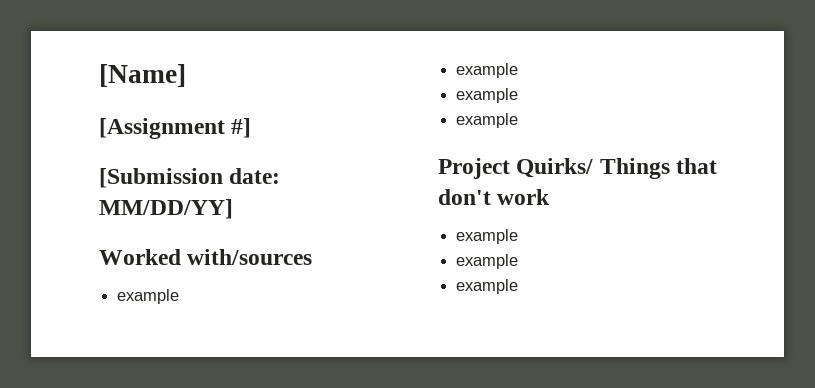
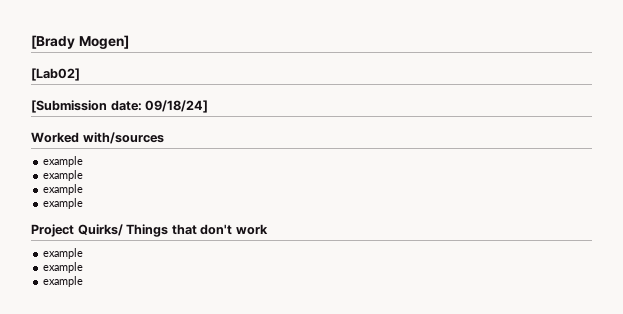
[99,64,186,87] [99,118,252,139] [Name] // [Assignment #] -> [31,35,129,49] [31,68,80,81] [Brady Mogen] // [Lab02]
[99,199,233,219] MM/DD/YY] -> [145,100,209,113] 09/18/24]

